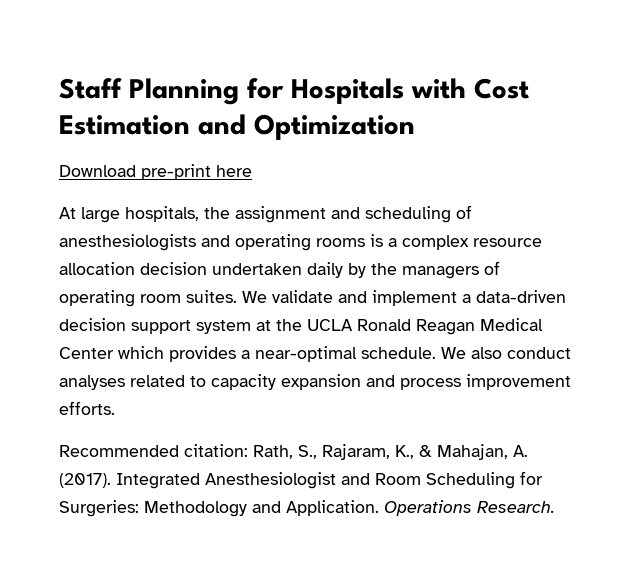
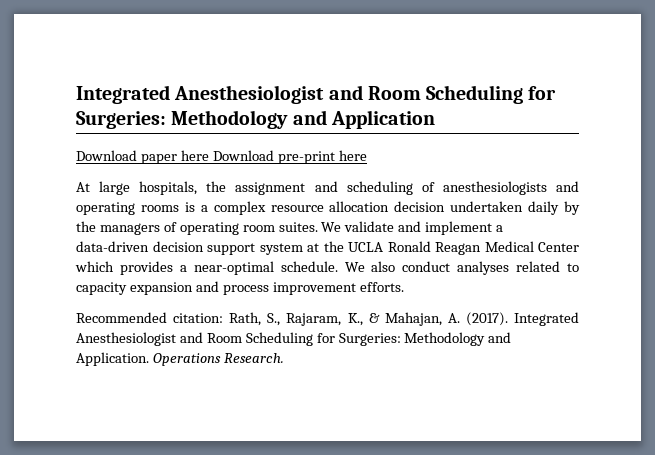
[59,78,529,105] [59,114,415,140] Staff Planning for Hospitals with Cost Estimation and Optimization // -> [76,85,557,104] [76,110,435,129] [76,150,209,164] Integrated Anesthesiologist and Room Scheduling for Surgeries: Methodology and Application // Download paper here

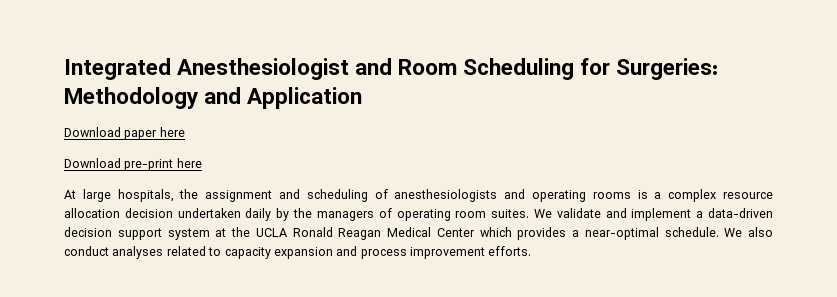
(209, 155) none -> (185, 132) //
[76,312,580,326] [76,332,512,346] [76,352,284,366] // Recommended citation: Rath, S., Rajaram, K., & Mahajan, A. (2017). Integrated Anesthesiologist and Room Scheduling for Surgeries: Methodology and Application. Operations Research. -> (532, 251) none

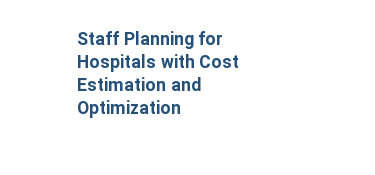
[64,58,719,80] [64,87,363,109] [64,127,185,140] [64,158,202,171] [64,189,773,202] [64,208,773,221] [64,227,773,240] [64,246,532,259] Integrated Anesthesiologist and Room Scheduling for Surgeries: Methodology and Application // Download paper here // Download pre-print here // At large hospitals, the assignment and scheduling of anesthesiologists and operating rooms is a complex resource allocation decision undertaken daily by the managers of operating room suites. We validate and implement a data-driven decision support system at the UCLA Ronald Reagan Medical Center which provides a near-optimal schedule. We also conduct analyses related to capacity expansion and process improvement efforts. -> [77,31,224,49] [77,54,240,72] [77,77,201,91] [77,100,181,118] Staff Planning for Hospitals with Cost Estimation and Optimization

